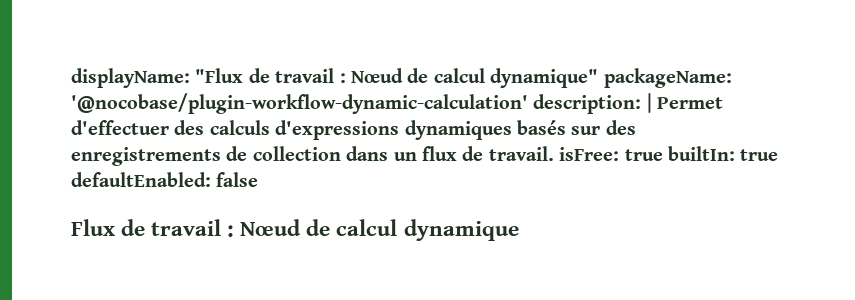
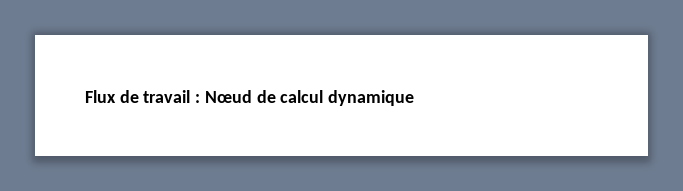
[71,68,732,88] [71,93,724,114] [71,120,636,140] [71,146,779,166] [71,172,259,187] displayName: "Flux de travail : Nœud de calcul dynamique" packageName: '@nocobase/plugin-workflow-dynamic-calculation' description: | Permet d'effectuer des calculs d'expressions dynamiques basés sur des enregistrements de collection dans un flux de travail. isFree: true builtIn: true defaultEnabled: false // -> (85, 96) none

